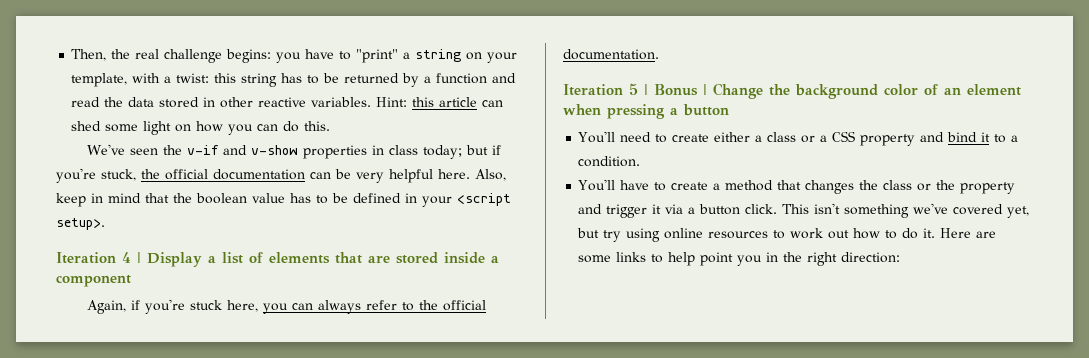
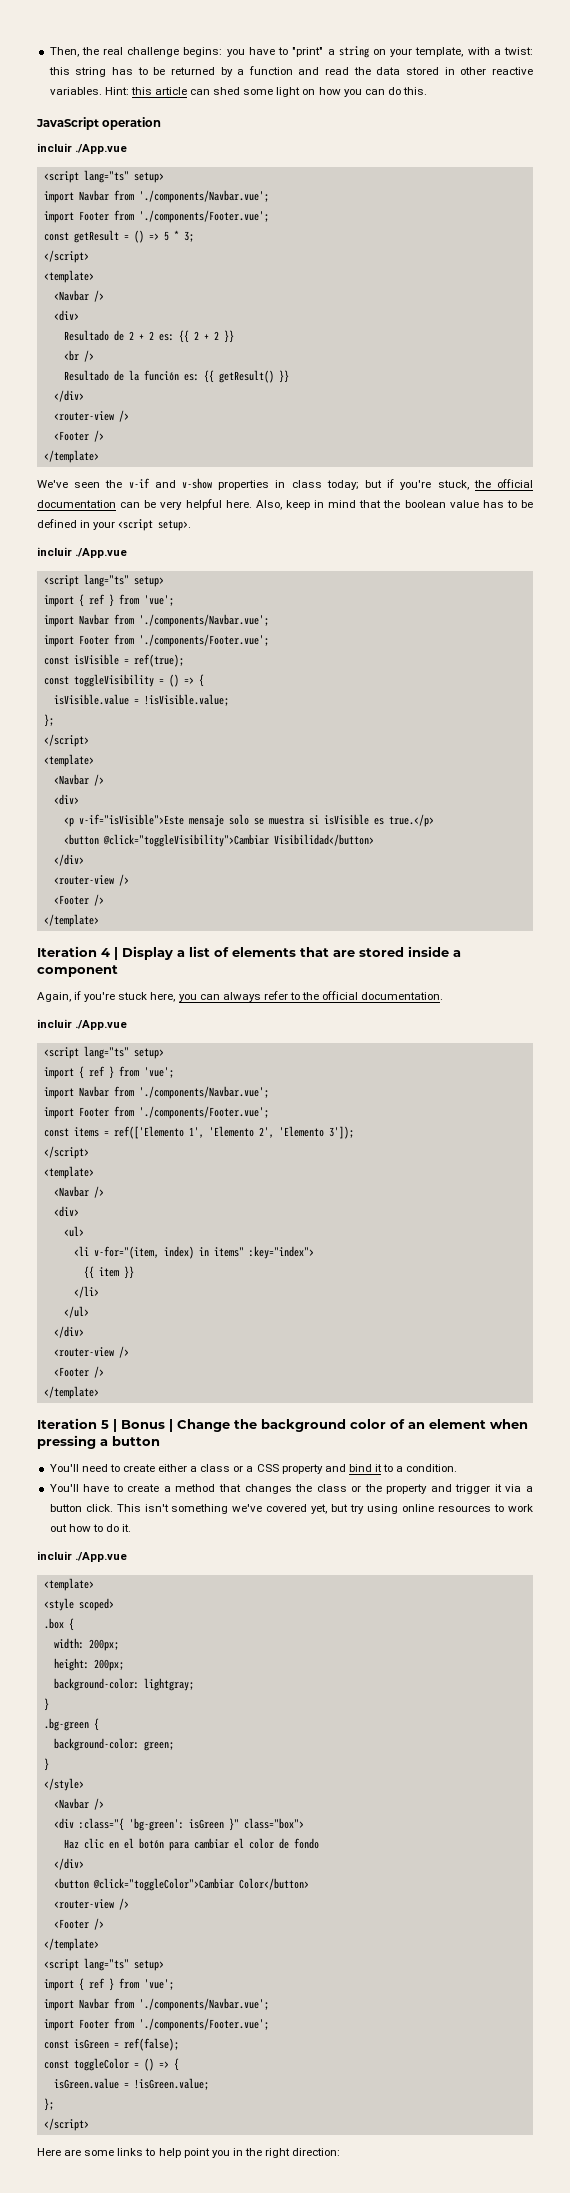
(331, 126) none -> [36,117,162,130] [37,143,128,154] [43,170,164,183] [43,190,269,203] [43,210,269,223] [43,230,194,243] [43,250,89,263] [43,270,94,283] [53,290,104,302] [53,310,79,321] [63,330,234,343] [63,350,94,362] [63,370,289,383] [53,390,84,402] [53,410,129,422] [53,430,104,442] [43,450,99,463] // JavaScript operation // incluir ./App.vue // <script lang="ts" setup> // import Navbar from './components/Navbar.vue'; // import Footer from './components/Footer.vue'; // const getResult = () => 5 * 3; // </script> // <template> // <Navbar /> // <div> // Resultado de 2 + 2 es: {{ 2 + 2 }} // <br /> // Resultado de la función es: {{ getResult() }} // </div> // <router-view /> // <Footer /> // </template>
(105, 224) none -> [37,547,128,558] [43,574,164,587] [43,594,174,607] [43,614,269,627] [43,634,269,647] [43,654,184,667] [43,674,204,687] [53,694,229,706] [43,714,54,727] [43,734,89,747] [43,754,94,767] [53,774,104,786] [53,794,79,805] [63,814,434,827] [63,834,374,847] [53,854,84,866] [53,874,129,886] [53,894,104,906] [43,914,99,927] // incluir ./App.vue // <script lang="ts" setup> // import { ref } from 'vue'; // import Navbar from './components/Navbar.vue'; // import Footer from './components/Footer.vue'; // const isVisible = ref(true); // const toggleVisibility = () => { // isVisible.value = !isVisible.value; // }; // </script> // <template> // <Navbar /> // <div> // <p v-if="isVisible">Este mensaje solo se muestra si isVisible es true.</p> // <button @click="toggleVisibility">Cambiar Visibilidad</button> // </div> // <router-view /> // <Footer /> // </template>
(659, 54) none -> [37,1019,128,1030] [43,1046,164,1059] [43,1066,174,1079] [43,1086,269,1099] [43,1106,269,1119] [43,1126,354,1139] [43,1146,89,1159] [43,1166,94,1179] [53,1186,104,1198] [53,1206,79,1217] [63,1226,84,1237] [73,1246,314,1259] [83,1266,134,1279] [73,1286,99,1298] [63,1306,89,1318] [53,1326,84,1338] [53,1346,129,1358] [53,1366,104,1378] [43,1386,99,1399] // incluir ./App.vue // <script lang="ts" setup> // import { ref } from 'vue'; // import Navbar from './components/Navbar.vue'; // import Footer from './components/Footer.vue'; // const items = ref(['Elemento 1', 'Elemento 2', 'Elemento 3']); // </script> // <template> // <Navbar /> // <div> // <ul> // <li v-for="(item, index) in items" :key="index"> // {{ item }} // </li> // </ul> // </div> // <router-view /> // <Footer /> // </template>
(936, 233) none -> [37,1551,128,1562] [43,1578,94,1591] [43,1598,114,1611] [43,1618,74,1631] [53,1638,119,1651] [53,1658,124,1671] [53,1678,194,1691] [43,1698,49,1711] [43,1718,99,1731] [53,1738,174,1751] [43,1758,49,1771] [43,1778,84,1791] [53,1798,104,1810] [53,1818,304,1831] [63,1838,319,1851] [53,1858,84,1870] [53,1878,309,1891] [53,1898,129,1910] [53,1918,104,1930] [43,1938,99,1951] [43,1958,164,1971] [43,1978,174,1991] [43,1998,269,2011] [43,2018,269,2031] [43,2038,179,2051] [43,2058,179,2071] [53,2078,209,2090] [43,2098,54,2111] [43,2118,89,2131] // incluir ./App.vue // <template> // <style scoped> // .box { // width: 200px; // height: 200px; // background-color: lightgray; // } // .bg-green { // background-color: green; // } // </style> // <Navbar /> // <div :class="{ 'bg-green': isGreen }" class="box"> // Haz clic en el botón para cambiar el color de fondo // </div> // <button @click="toggleColor">Cambiar Color</button> // <router-view /> // <Footer /> // </template> // <script lang="ts" setup> // import { ref } from 'vue'; // import Navbar from './components/Navbar.vue'; // import Footer from './components/Footer.vue'; // const isGreen = ref(false); // const toggleColor = () => { // isGreen.value = !isGreen.value; // }; // </script> //

